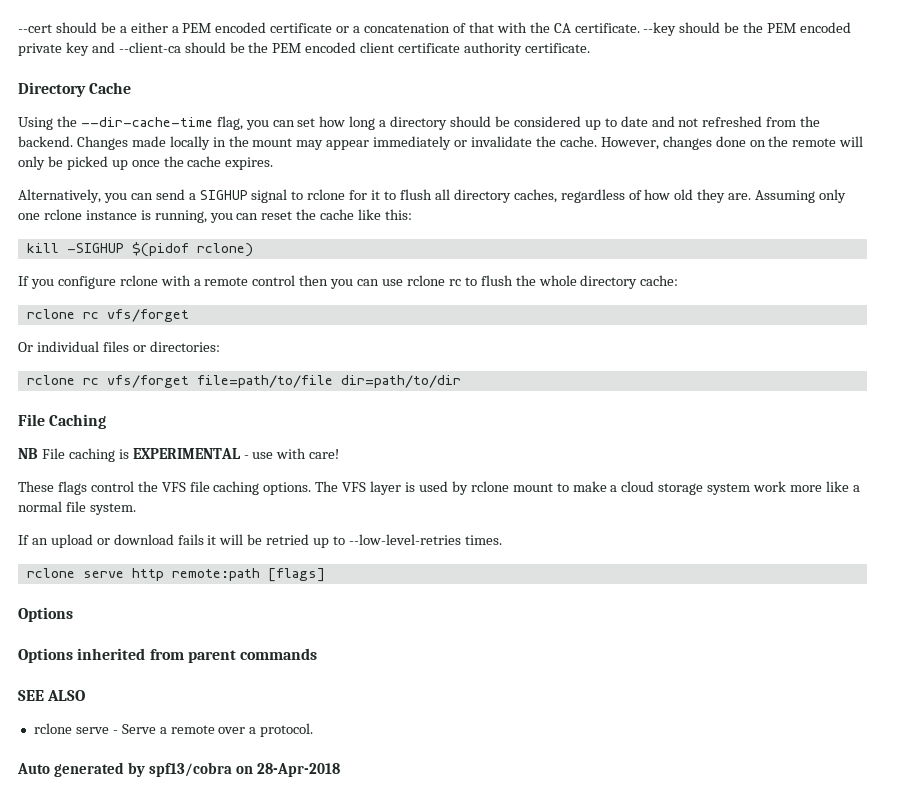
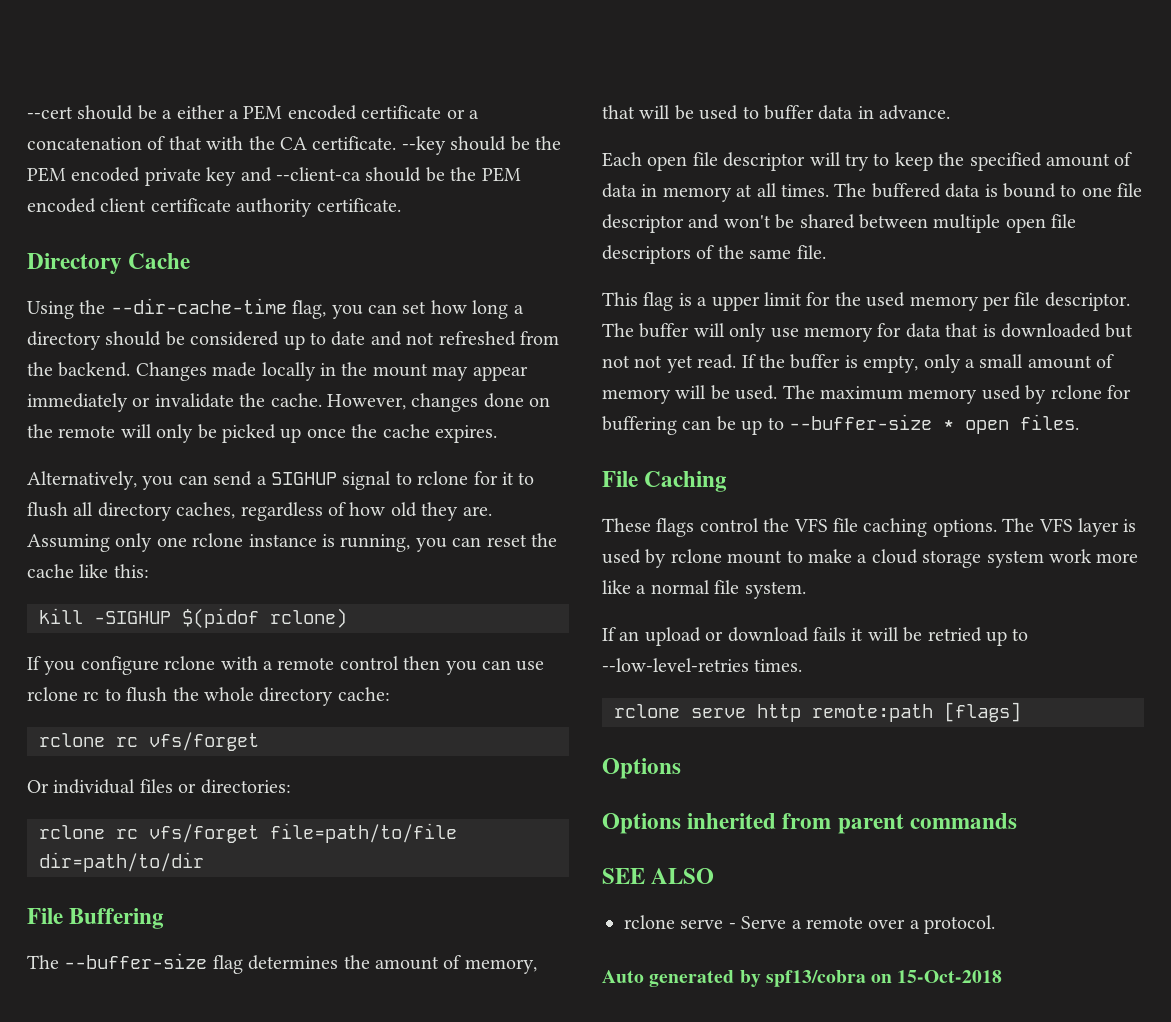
[49,414,107,429] [18,448,340,462] Caching // NB File caching is EXPERIMENTAL - use with care! -> [69,908,165,929] [27,953,537,974] [602,105,951,120] [602,152,1133,171] [602,183,1143,202] [602,214,1077,233] [602,245,826,264] [602,292,1130,311] [602,323,1134,342] [602,354,1115,373] [602,385,1131,404] [602,414,1079,435] [602,471,728,492] Buffering // The --buffer-size flag determines the amount of memory, that will be used to buffer data in advance. // Each open file descriptor will try to keep the specified amount of data in memory at all times. The buffered data is bound to one file descriptor and won't be shared between multiple open file descriptors of the same file. // This flag is a upper limit for the used memory per file descriptor. The buffer will only use memory for data that is downloaded but not not yet read. If the buffer is empty, only a small amount of memory will be used. The maximum memory used by rclone for buffering can be up to --buffer-size * open files. // File Caching
[256,763,340,777] 28-Apr-2018 -> [897,970,1003,983] 15-Oct-2018

